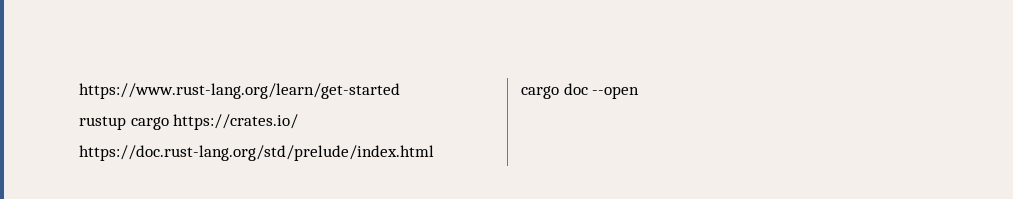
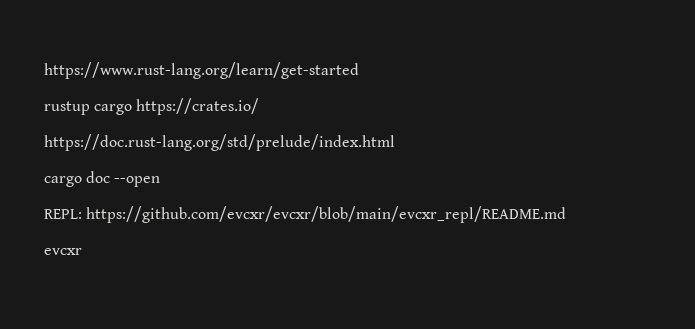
(640, 92) none -> [44,206,567,223] [44,248,82,255] // REPL: https://github.com/evcxr/evcxr/blob/main/evcxr_repl/README.md // evcxr

